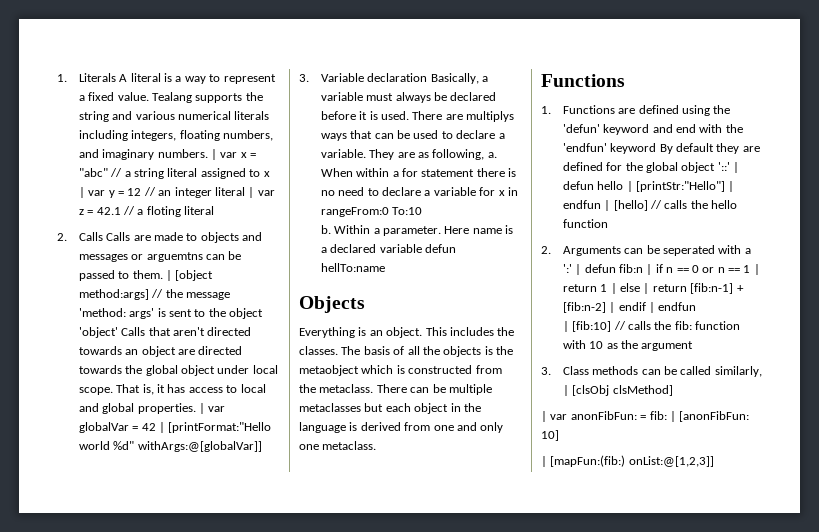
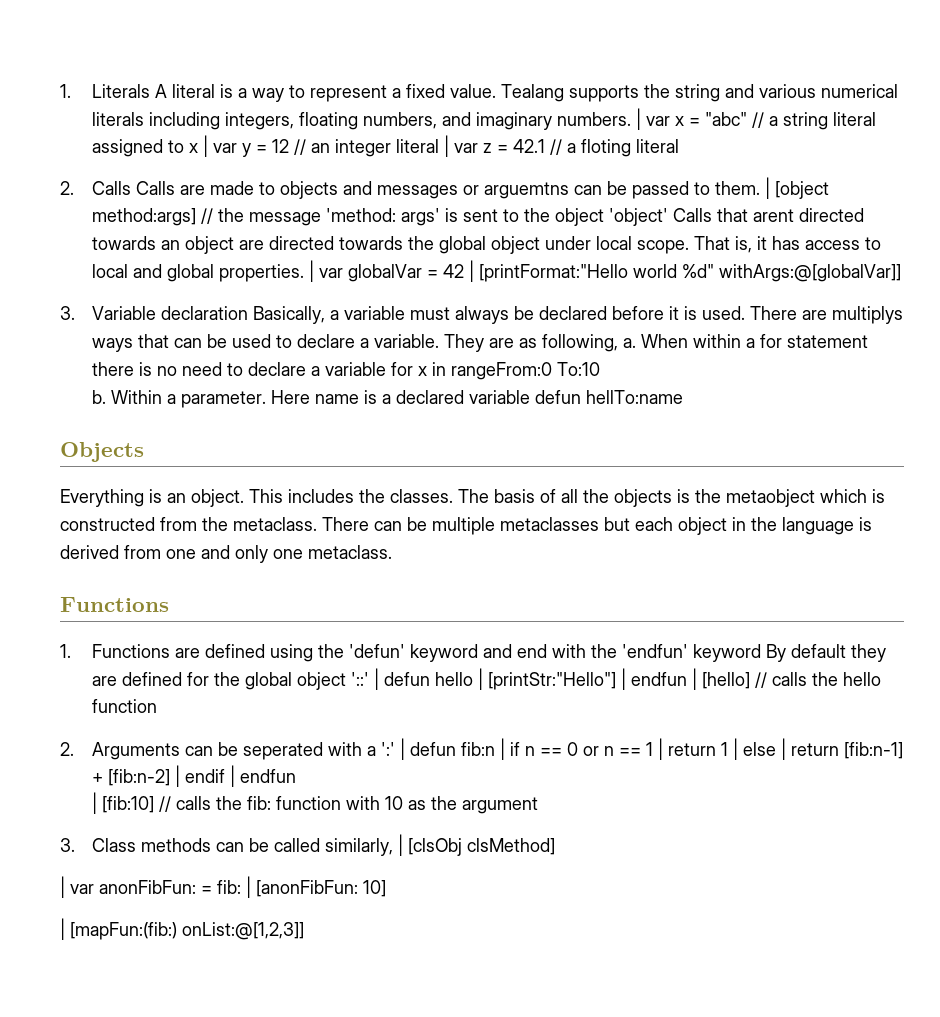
[173,327,206,336] aren't -> [753,209,795,222] arent

